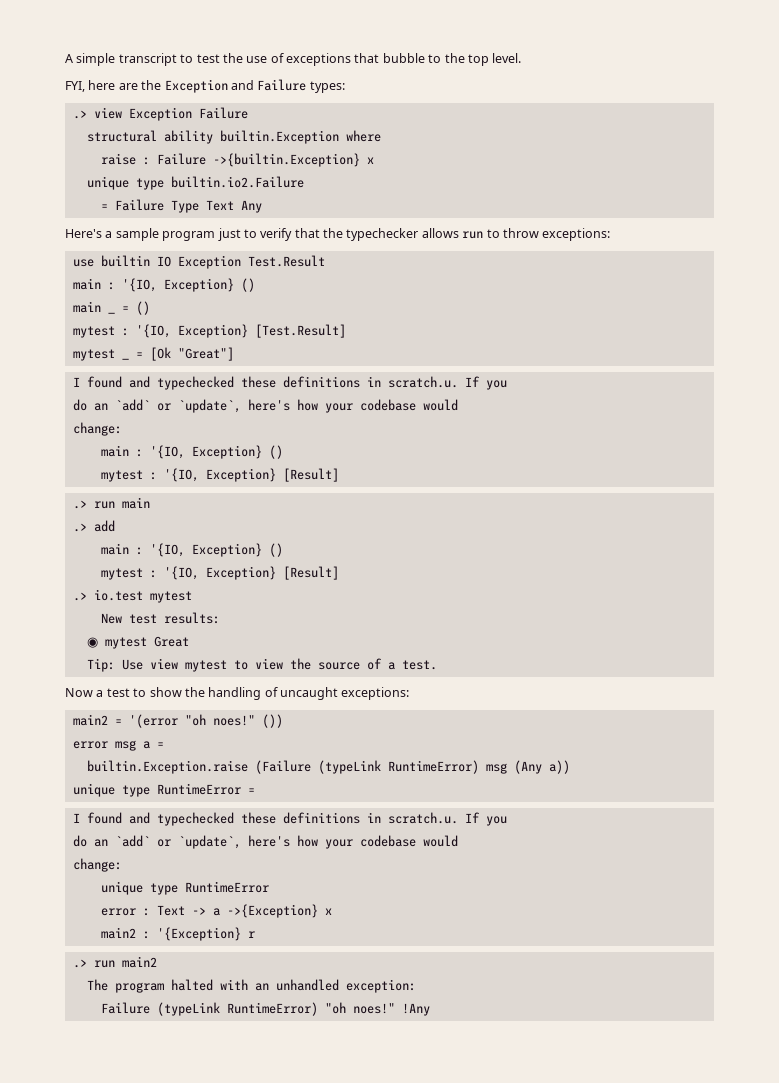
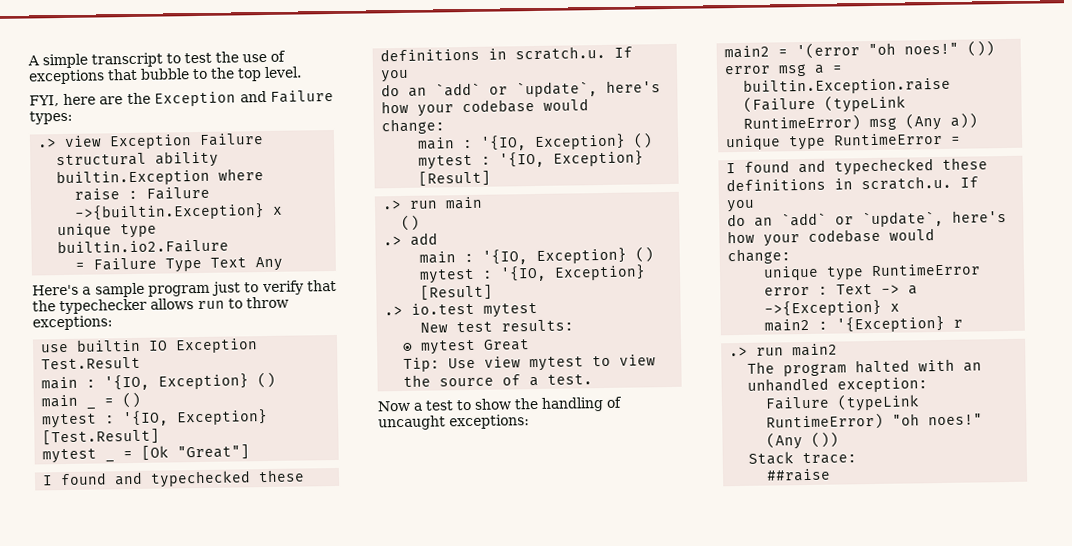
(150, 503) none -> [401,214,421,231] // ()
[401,1003,430,1016] !Any -> [766,431,840,450] [748,451,858,465] [766,468,832,482] (Any ()) // Stack trace: // ##raise

